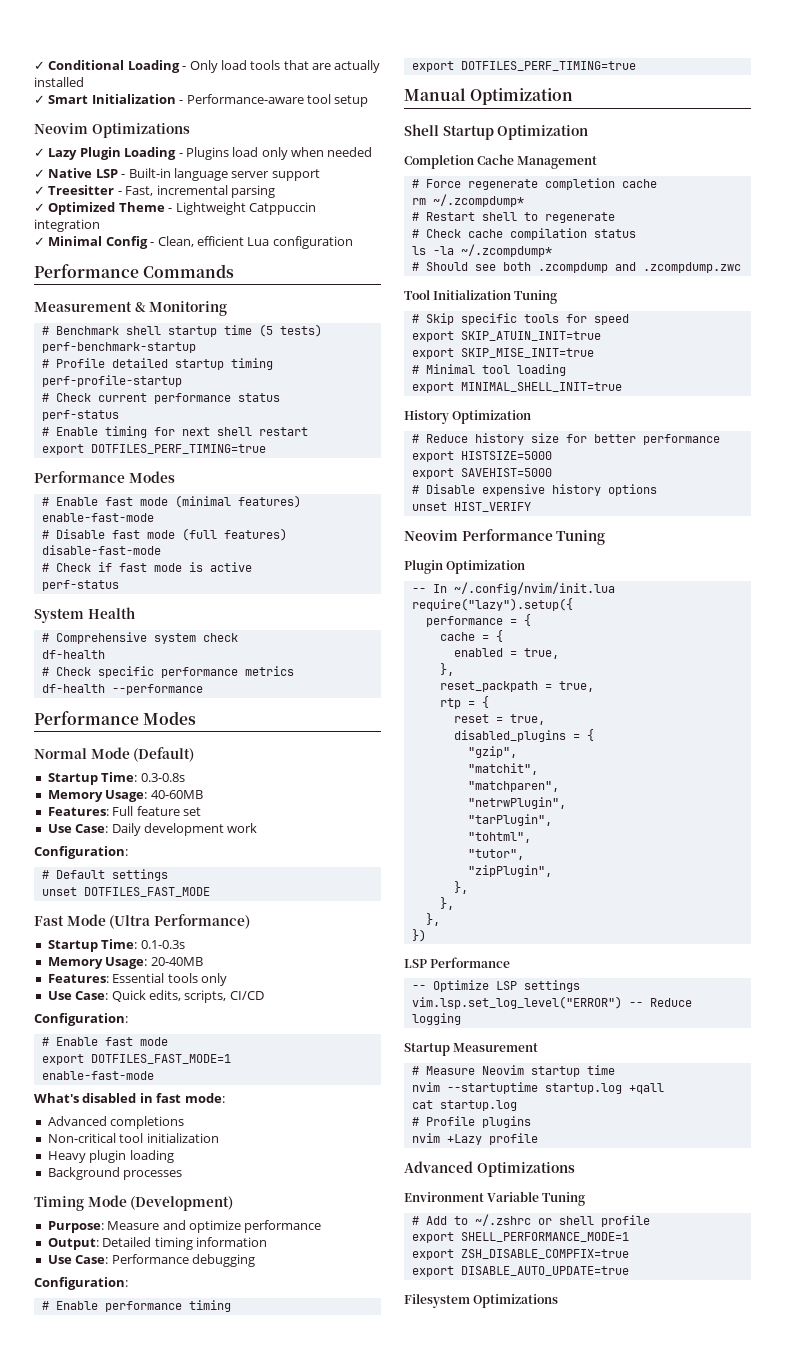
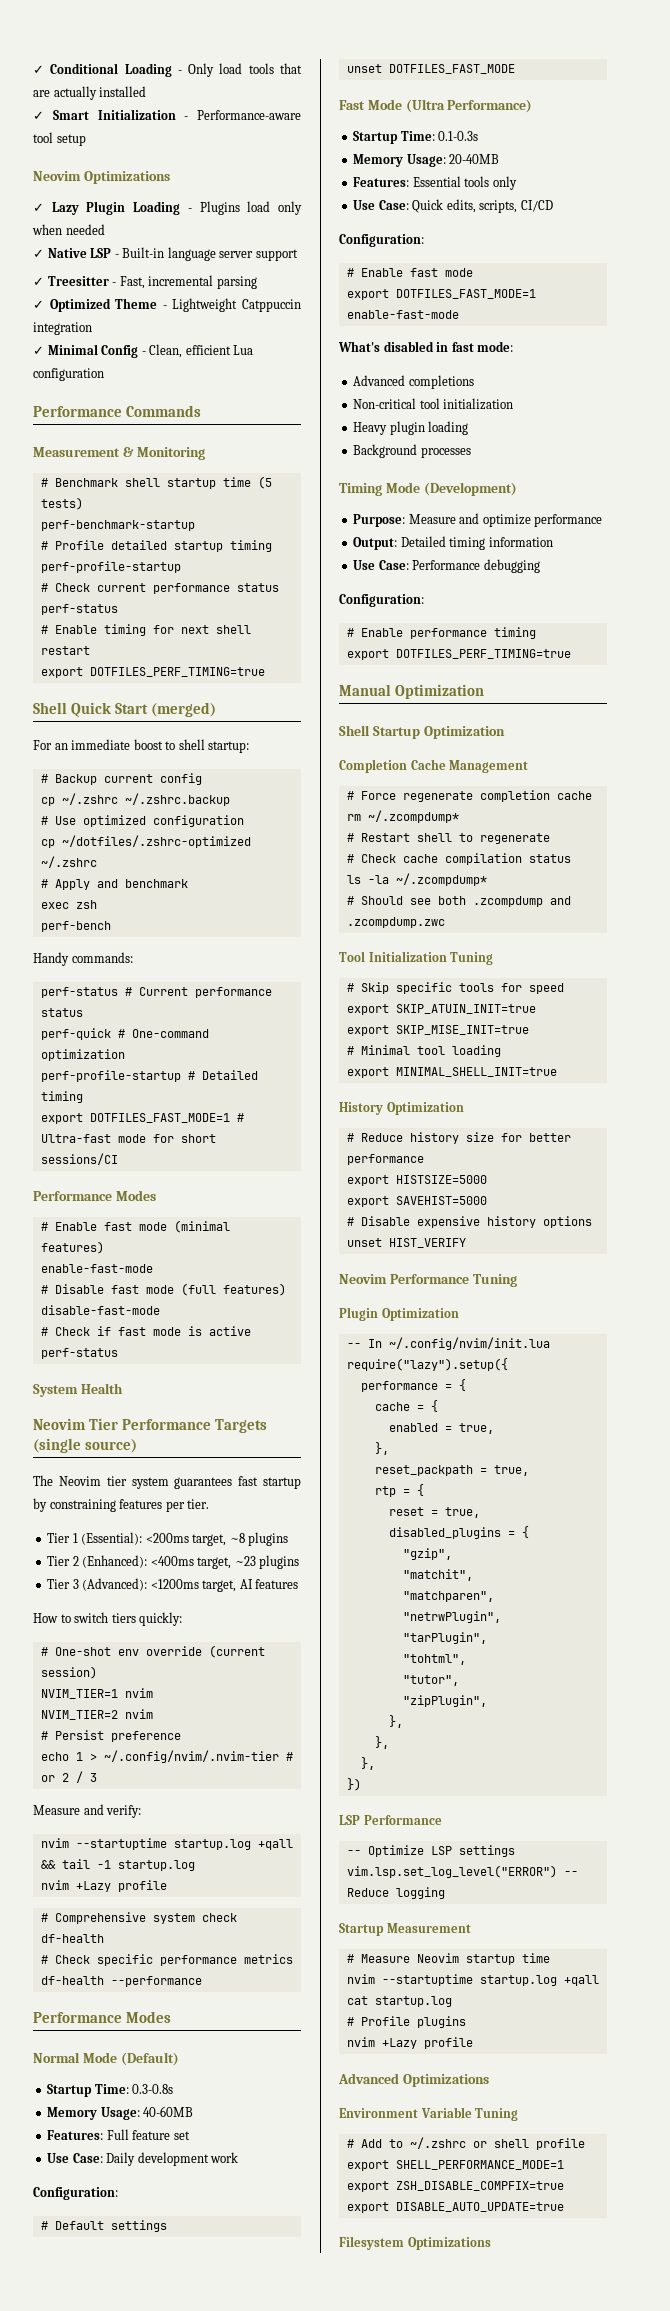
(266, 449) none -> [33,702,217,717] [33,739,250,753] [40,773,202,785] [40,793,230,806] [40,815,244,827] [40,835,251,848] [40,856,97,868] [40,879,188,890] [40,900,97,909] [40,921,111,932] [33,952,133,966] [40,987,272,998] [40,1008,83,1017] [40,1028,209,1040] [40,1049,125,1061] [40,1070,258,1082] [40,1091,83,1103] [40,1113,244,1124] [40,1134,216,1143] [40,1153,118,1165] // Shell Quick Start (merged) // For an immediate boost to shell startup: // # Backup current config // cp ~/.zshrc ~/.zshrc.backup // # Use optimized configuration // cp ~/dotfiles/.zshrc-optimized ~/.zshrc // # Apply and benchmark // exec zsh // perf-bench // Handy commands: // perf-status # Current performance status // perf-quick # One-command optimization // perf-profile-startup # Detailed timing // export DOTFILES_FAST_MODE=1 # Ultra-fast mode for short sessions/CI
(135, 613) none -> [33,1418,268,1433] [33,1438,138,1453] [33,1475,301,1489] [33,1498,210,1512] [47,1532,289,1546] [47,1555,300,1569] [47,1578,299,1592] [33,1612,183,1626] [40,1645,265,1658] [40,1666,97,1679] [40,1688,153,1699] [40,1709,153,1720] [40,1730,181,1742] [40,1750,293,1763] [40,1771,97,1783] [33,1804,142,1818] [40,1838,293,1850] [40,1859,195,1871] [40,1880,167,1892] // Neovim Tier Performance Targets (single source) // The Neovim tier system guarantees fast startup by constraining features per tier. // Tier 1 (Essential): <200ms target, ~8 plugins // Tier 2 (Enhanced): <400ms target, ~23 plugins // Tier 3 (Advanced): <1200ms target, AI features // How to switch tiers quickly: // # One-shot env override (current session) // NVIM_TIER=1 nvim // NVIM_TIER=2 nvim // # Persist preference // echo 1 > ~/.config/nvim/.nvim-tier # or 2 / 3 // Measure and verify: // nvim --startuptime startup.log +qall && tail -1 startup.log // nvim +Lazy profile

